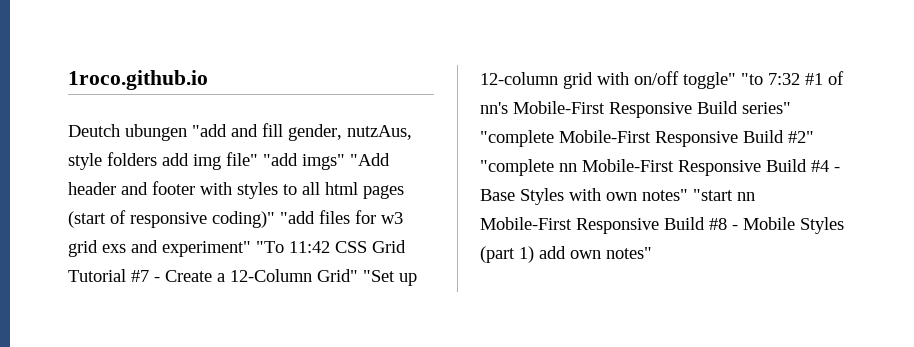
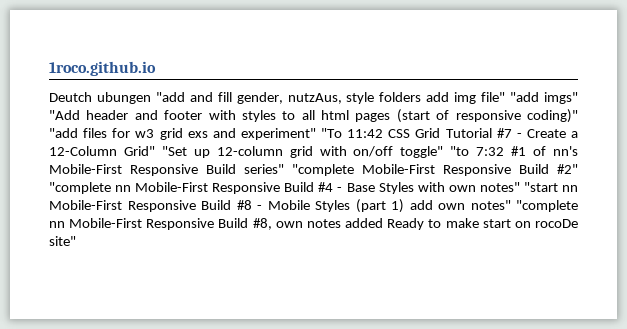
(652, 253) none -> [516,200,578,212] [49,218,578,230] [49,236,76,246] "complete nn Mobile-First Responsive Build #8, own notes added Ready to make start on rocoDe site"

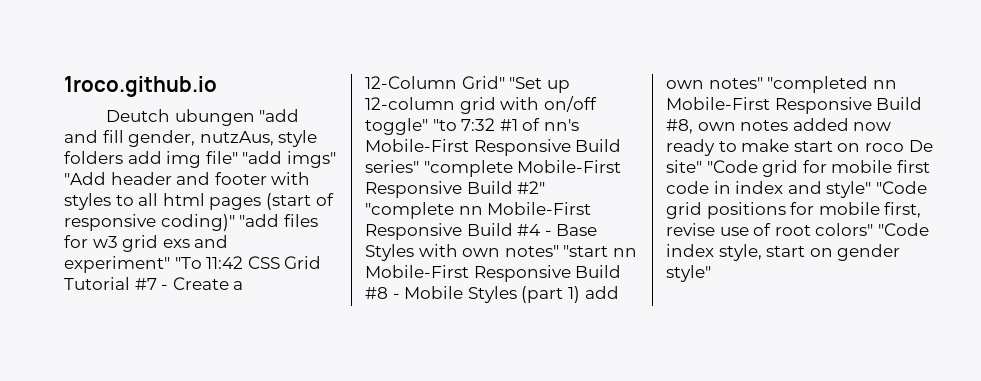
[516,200,578,212] "complete -> [767,76,869,93] "completed
[387,218,425,230] Ready -> [853,122,892,131] [666,139,715,156] now ready
[534,219,578,228] [49,236,76,246] rocoDe site" -> [864,140,933,152] [666,160,930,177] [666,181,927,198] [666,202,922,219] [666,223,929,236] [666,244,901,261] [666,265,711,282] roco De site" "Code grid for mobile first code in index and style" "Code grid positions for mobile first, revise use of root colors" "Code index style, start on gender style"

